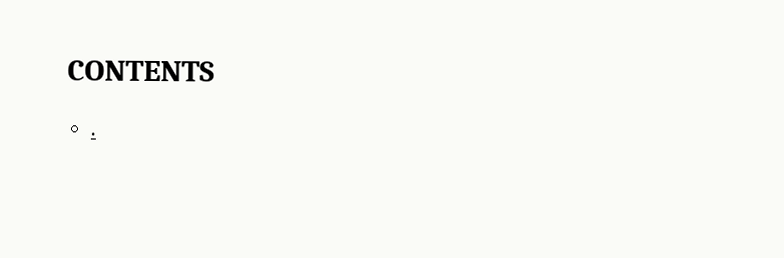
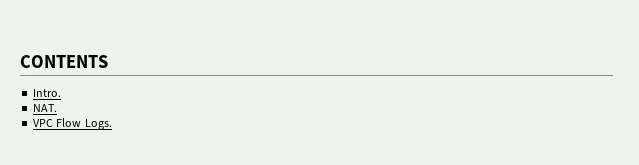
[90,132,97,136] . -> [33,89,62,97] [33,104,58,112] [33,118,112,130] Intro. // NAT. // VPC Flow Logs.

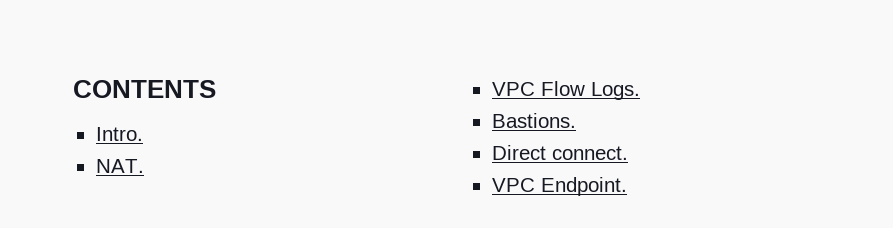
(112, 124) none -> [491,113,576,128] [491,145,628,160] [491,177,627,196] // Bastions. // Direct connect. // VPC Endpoint.

